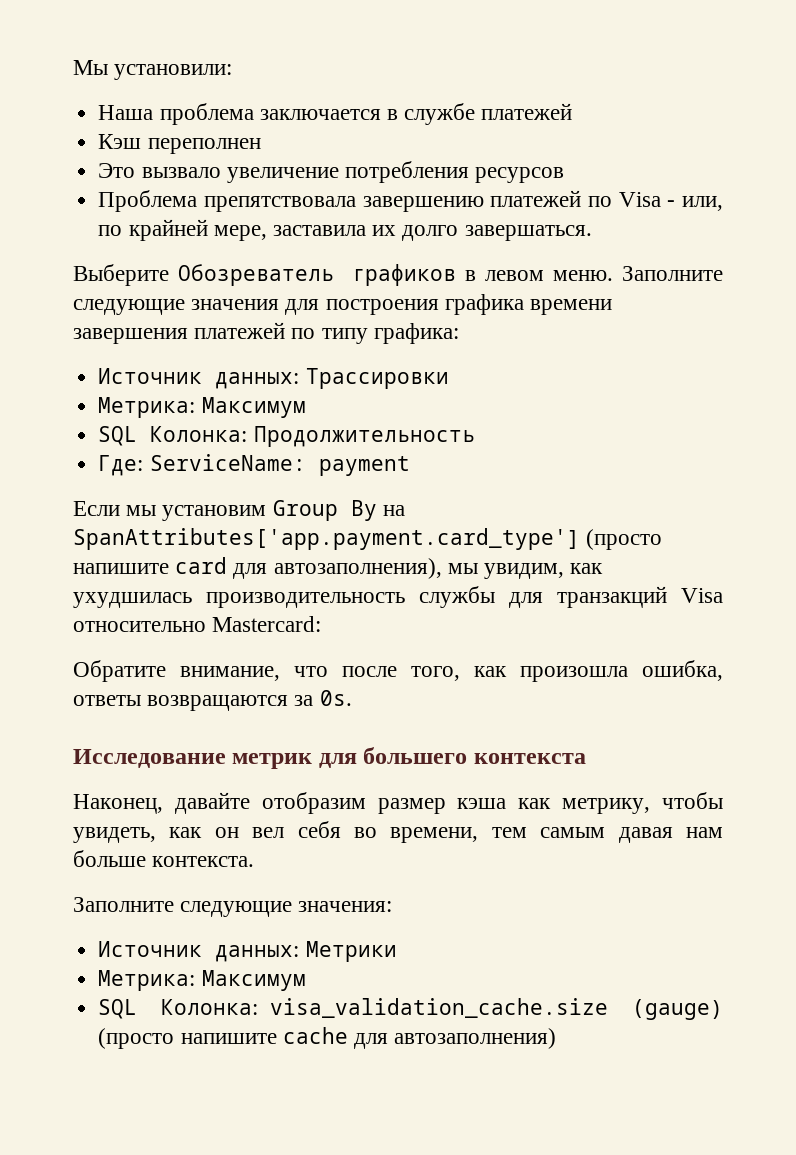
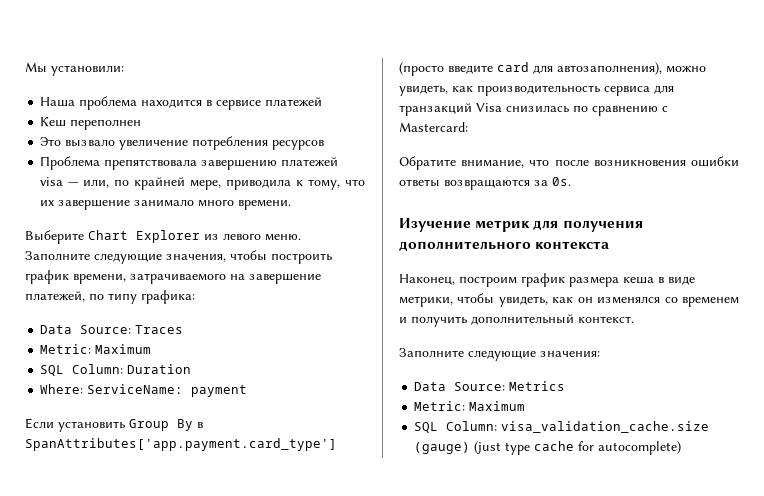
[259,103,476,125] заключается в службе -> [141,99,262,110] находится в сервисе
[98,134,142,149] Кэш -> [40,117,67,127] Кеш
[587,192,676,207] по Visa - -> [40,177,79,186] visa —
[272,225,592,241] [73,264,723,286] [73,294,613,315] [73,322,459,344] [98,368,449,389] [98,397,306,418] [98,426,475,447] [98,455,144,476] заставила их долго завершаться. // Выберите Обозреватель графиков в левом меню. Заполните следующие значения для построения графика времени завершения платежей по типу графика: // Источник данных: Трассировки // Метрика: Максимум // SQL Колонка: Продолжительность // Где: -> [226,179,366,190] [40,199,292,210] [25,230,301,244] [25,250,332,264] [25,270,321,284] [25,290,195,304] [40,325,184,334] [40,344,152,354] [40,364,192,376] [40,384,84,394] приводила к тому, что их завершение занимало много времени. // Выберите Chart Explorer из левого меню. Заполните следующие значения, чтобы построить график времени, затрачиваемого на завершение платежей, по типу графика: // Data Source: Traces // Metric: Maximum // SQL Column: Duration // Where:
[126,505,267,521] мы установим -> [58,421,125,432] установить
[382,505,405,516] на -> [197,422,203,429] в
[73,563,169,574] напишите -> [448,65,493,74] введите
[447,563,604,579] [73,586,723,608] [73,621,206,632] мы увидим, как ухудшилась производительность службы для транзакций Visa относительно -> [666,65,706,73] [399,85,674,96] [399,103,668,116] можно увидеть, как производительность сервиса для транзакций Visa снизилась по сравнению с
[411,660,723,682] того, как произошла ошибка, -> [593,156,739,167] возникновения ошибки
[73,749,226,768] Исследование -> [399,218,471,232] Изучение
[363,747,468,764] большего -> [562,220,643,232] [399,241,531,251] получения дополнительного
[174,792,723,814] [73,821,723,843] [73,850,255,867] [73,897,393,917] [98,941,397,962] [98,970,306,991] [98,999,259,1019] давайте отобразим размер кэша как метрику, чтобы увидеть, как он вел себя во времени, тем самым давая нам больше контекста. // Заполните следующие значения: // Источник данных: Метрики // Метрика: Максимум // SQL Колонка: -> [459,273,695,287] [399,293,739,307] [399,314,634,327] [399,348,600,361] [414,381,566,391] [414,401,526,411] [414,421,498,433] построим график размера кеша в виде метрики, чтобы увидеть, как он изменялся со временем и получить дополнительный контекст. // Заполните следующие значения: // Data Source: Metrics // Metric: Maximum // SQL Column:
[98,1027,557,1049] (просто напишите cache для автозаполнения) -> [474,441,682,455] (just type cache for autocomplete)

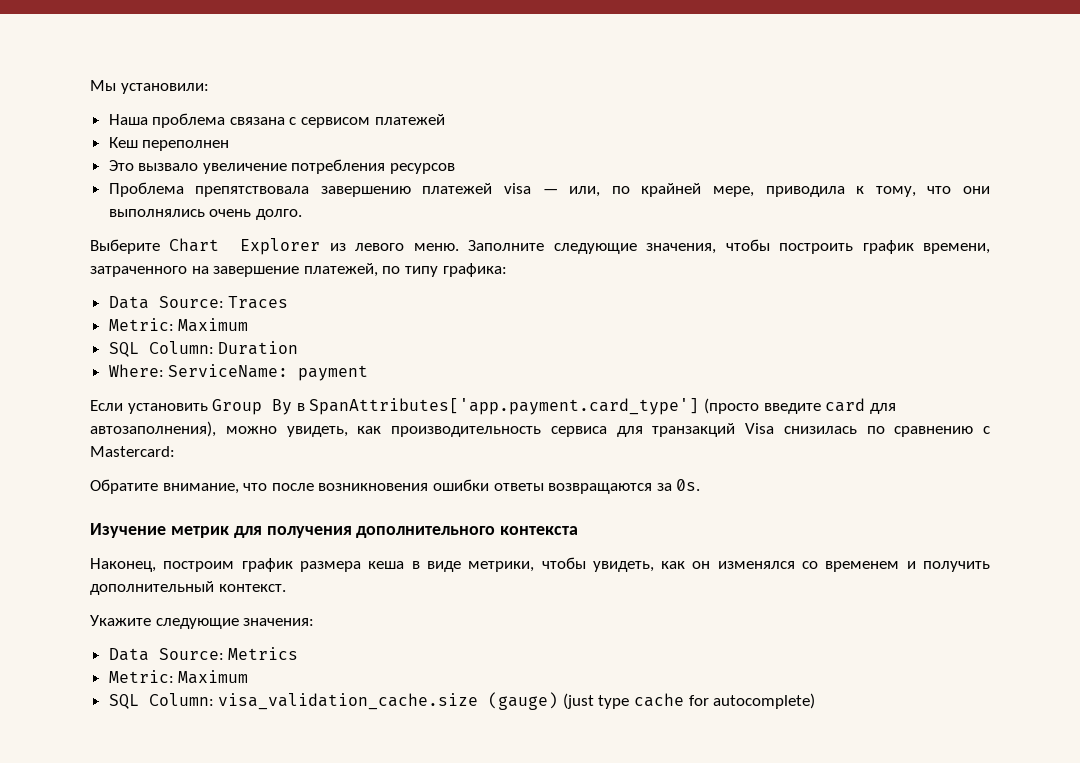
[141,99,262,110] находится в сервисе -> [229,117,371,128] связана с сервисом
[40,199,292,210] их завершение занимало много времени. -> [963,186,991,194] [108,209,302,220] они выполнялись очень долго.
[130,273,226,284] затрачиваемого -> [90,266,187,277] затраченного
[399,348,464,357] Заполните -> [90,615,151,626] Укажите

